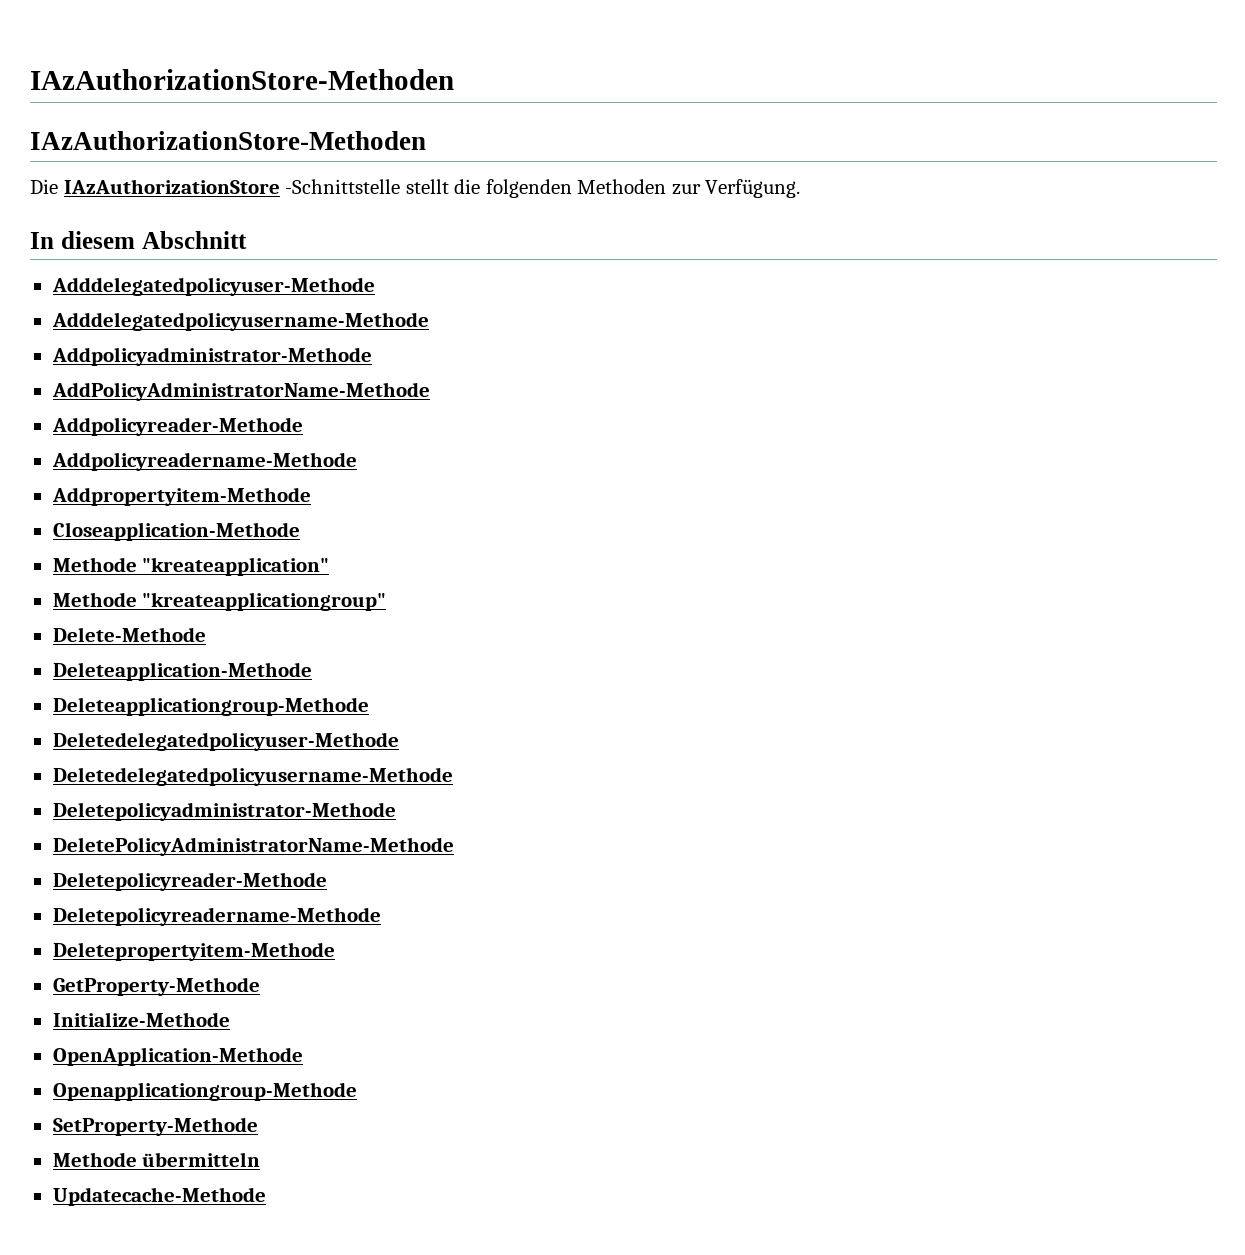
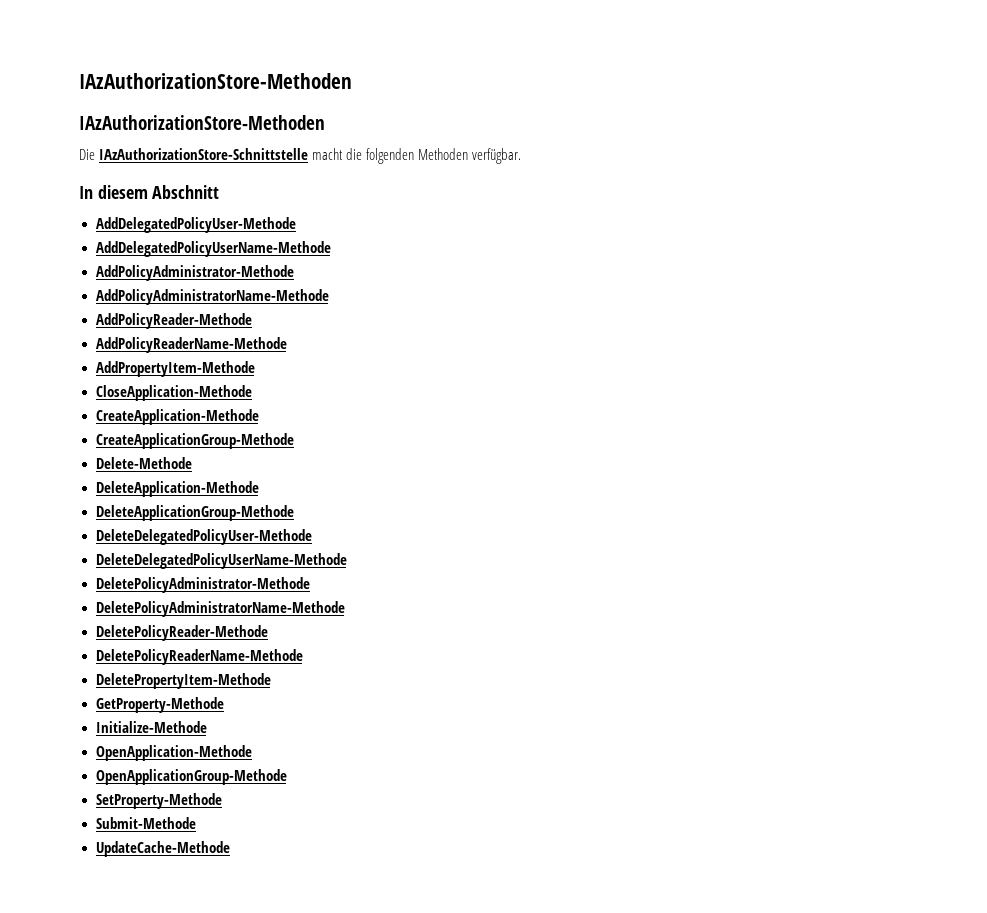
[63,179,449,194] IAzAuthorizationStore -Schnittstelle stellt -> [99,148,344,160] IAzAuthorizationStore-Schnittstelle macht
[671,179,801,198] zur Verfügung. -> [472,148,522,164] verfügbar.
[51,277,375,296] [51,312,429,331] [51,347,372,366] [51,382,430,401] [51,417,303,436] [51,452,357,471] [51,487,311,506] [52,522,300,541] [52,557,330,576] [52,592,387,611] [52,627,206,642] [52,662,312,681] [52,697,369,716] [52,732,399,751] [52,767,453,786] [52,802,396,821] [52,837,454,856] [52,872,327,891] [52,907,381,926] [52,942,335,961] Adddelegatedpolicyuser-Methode // Adddelegatedpolicyusername-Methode // Addpolicyadministrator-Methode // AddPolicyAdministratorName-Methode // Addpolicyreader-Methode // Addpolicyreadername-Methode // Addpropertyitem-Methode // Closeapplication-Methode // Methode "kreateapplication" // Methode "kreateapplicationgroup" // Delete-Methode // Deleteapplication-Methode // Deleteapplicationgroup-Methode // Deletedelegatedpolicyuser-Methode // Deletedelegatedpolicyusername-Methode // Deletepolicyadministrator-Methode // DeletePolicyAdministratorName-Methode // Deletepolicyreader-Methode // Deletepolicyreadername-Methode // Deletepropertyitem-Methode -> [95,217,296,233] [95,241,331,257] [95,265,294,281] [95,289,329,305] [95,313,252,329] [95,337,287,353] [95,361,255,377] [95,385,252,401] [95,409,259,425] [95,433,294,449] [95,457,192,469] [95,481,259,497] [95,505,294,521] [95,529,312,545] [95,553,347,569] [95,577,310,593] [95,601,345,617] [95,625,268,641] [95,649,303,665] [95,673,271,689] AddDelegatedPolicyUser-Methode // AddDelegatedPolicyUserName-Methode // AddPolicyAdministrator-Methode // AddPolicyAdministratorName-Methode // AddPolicyReader-Methode // AddPolicyReaderName-Methode // AddPropertyItem-Methode // CloseApplication-Methode // CreateApplication-Methode // CreateApplicationGroup-Methode // Delete-Methode // DeleteApplication-Methode // DeleteApplicationGroup-Methode // DeleteDelegatedPolicyUser-Methode // DeleteDelegatedPolicyUserName-Methode // DeletePolicyAdministrator-Methode // DeletePolicyAdministratorName-Methode // DeletePolicyReader-Methode // DeletePolicyReaderName-Methode // DeletePropertyItem-Methode
[52,1082,357,1101] Openapplicationgroup-Methode -> [95,769,287,785] OpenApplicationGroup-Methode
[52,1152,261,1167] [52,1187,266,1206] Methode übermitteln // Updatecache-Methode -> [95,817,196,829] [95,841,230,857] Submit-Methode // UpdateCache-Methode

